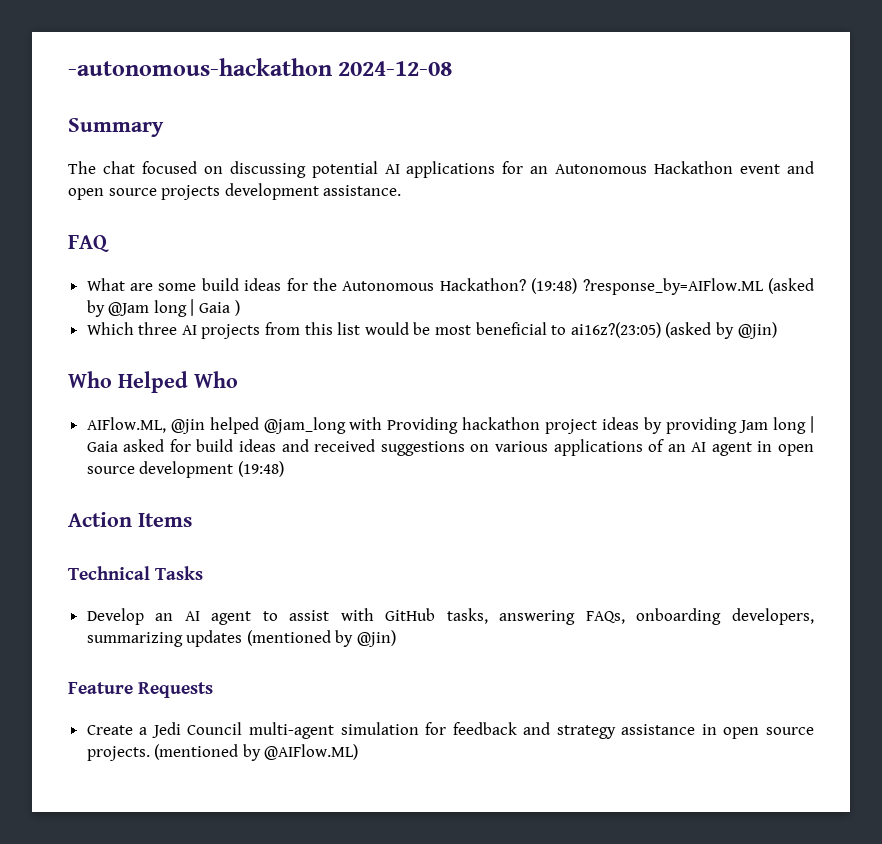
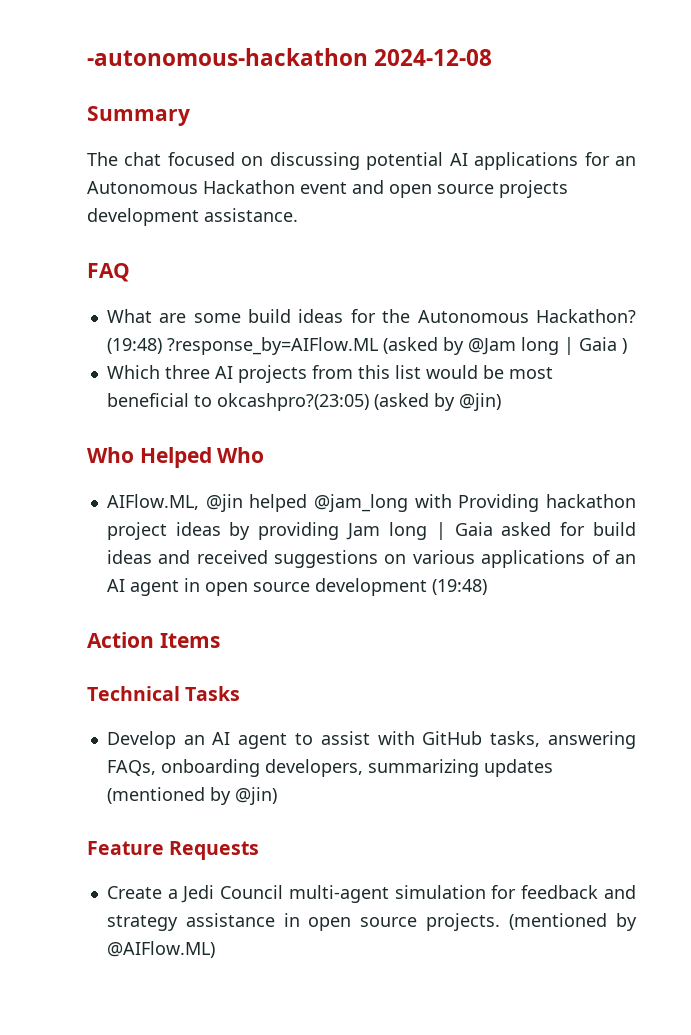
[570,322,661,338] ai16z?(23:05) -> [216,393,369,411] okcashpro?(23:05)

